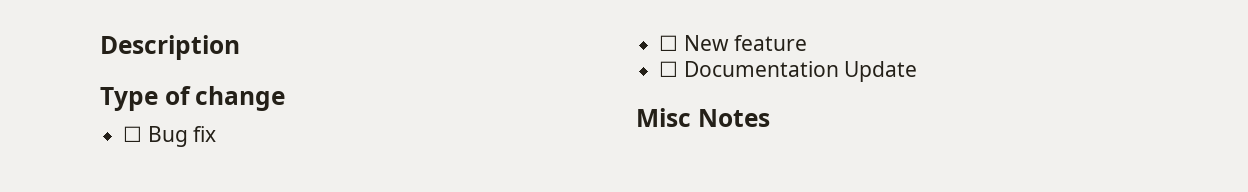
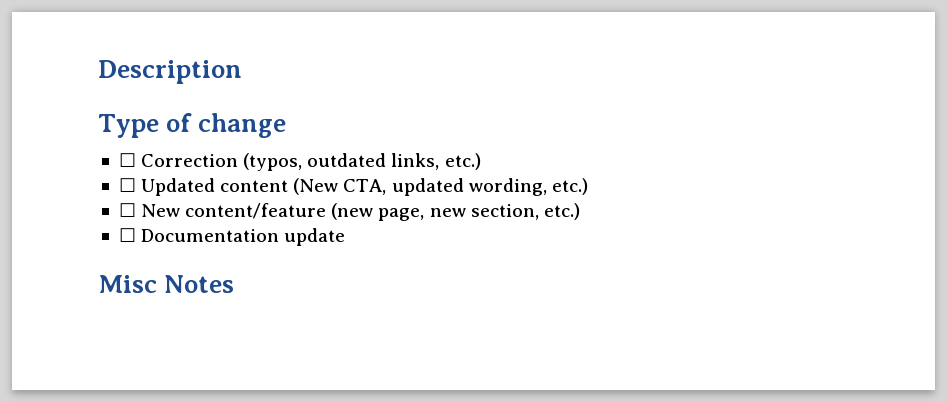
[147,126,217,147] [659,35,808,51] Bug fix // ☐ New feature -> [141,153,481,171] [118,178,588,196] [118,203,580,221] Correction (typos, outdated links, etc.) // ☐ Updated content (New CTA, updated wording, etc.) // ☐ New content/feature (new page, new section, etc.)
[844,61,918,82] Update -> [284,228,346,246] update

